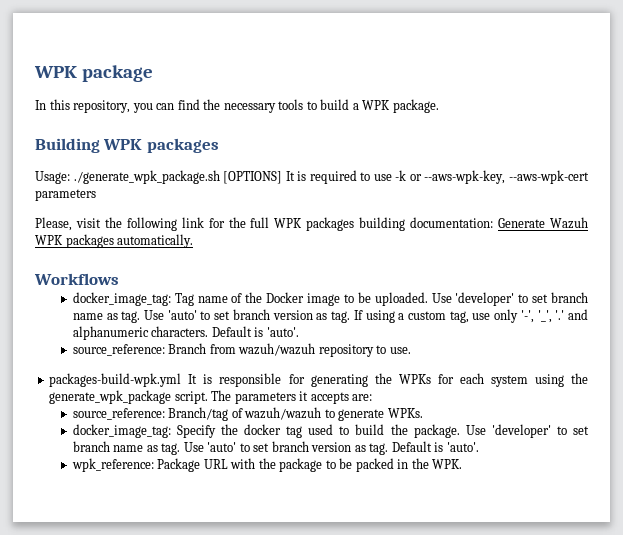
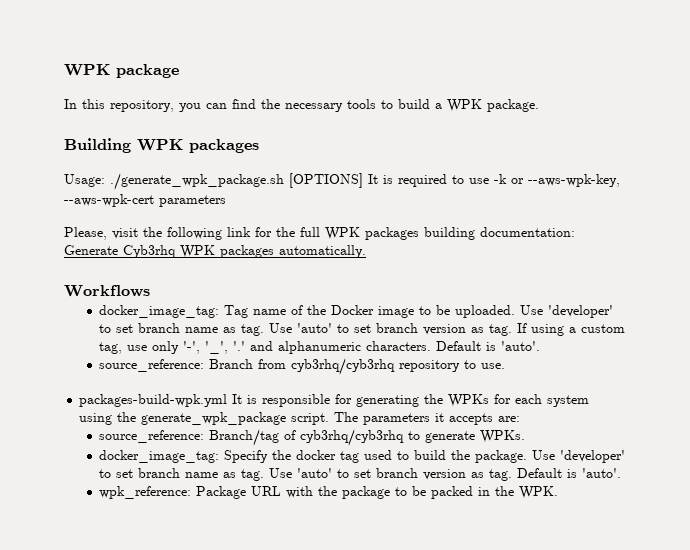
[550,217,588,229] Wazuh -> [123,245,176,258] Cyb3rhq
[238,343,316,356] wazuh/wazuh -> [291,358,396,375] cyb3rhq/cyb3rhq
[244,407,322,420] wazuh/wazuh -> [300,429,405,446] cyb3rhq/cyb3rhq

